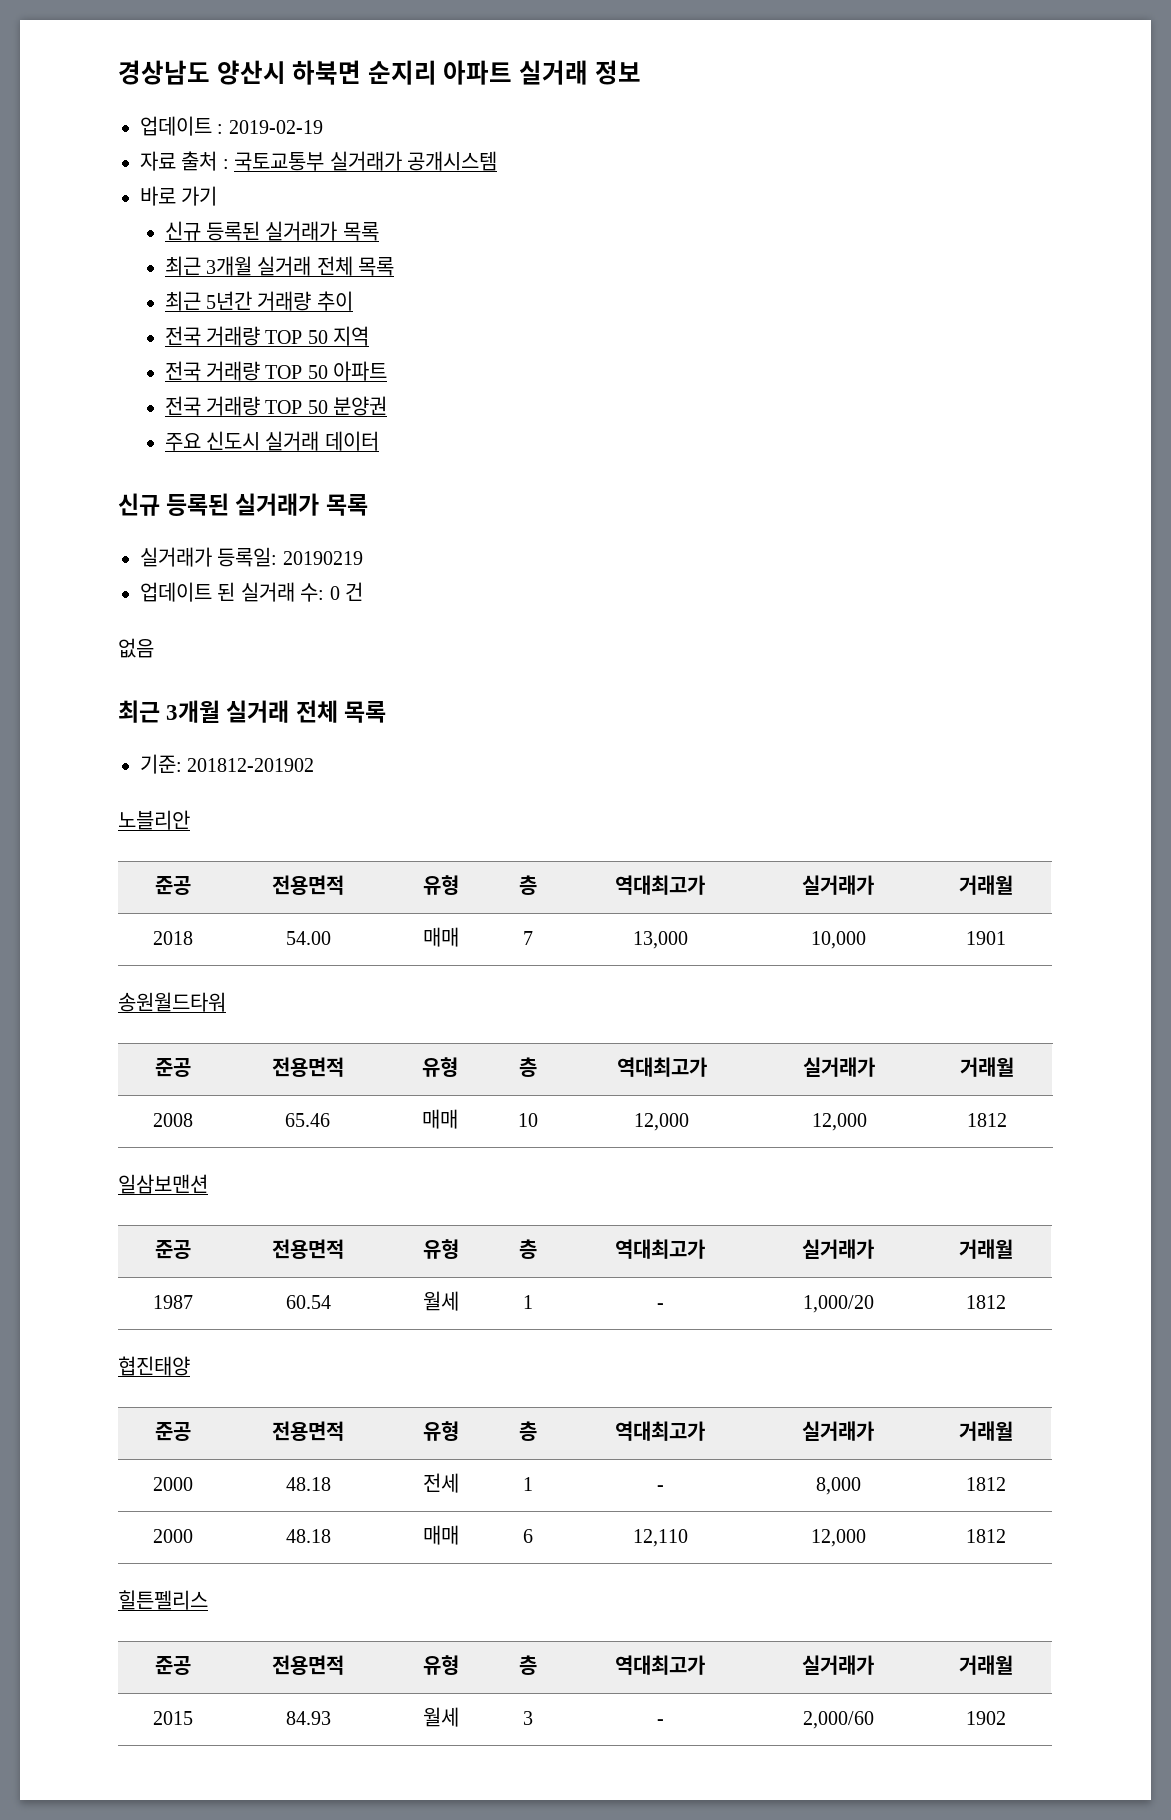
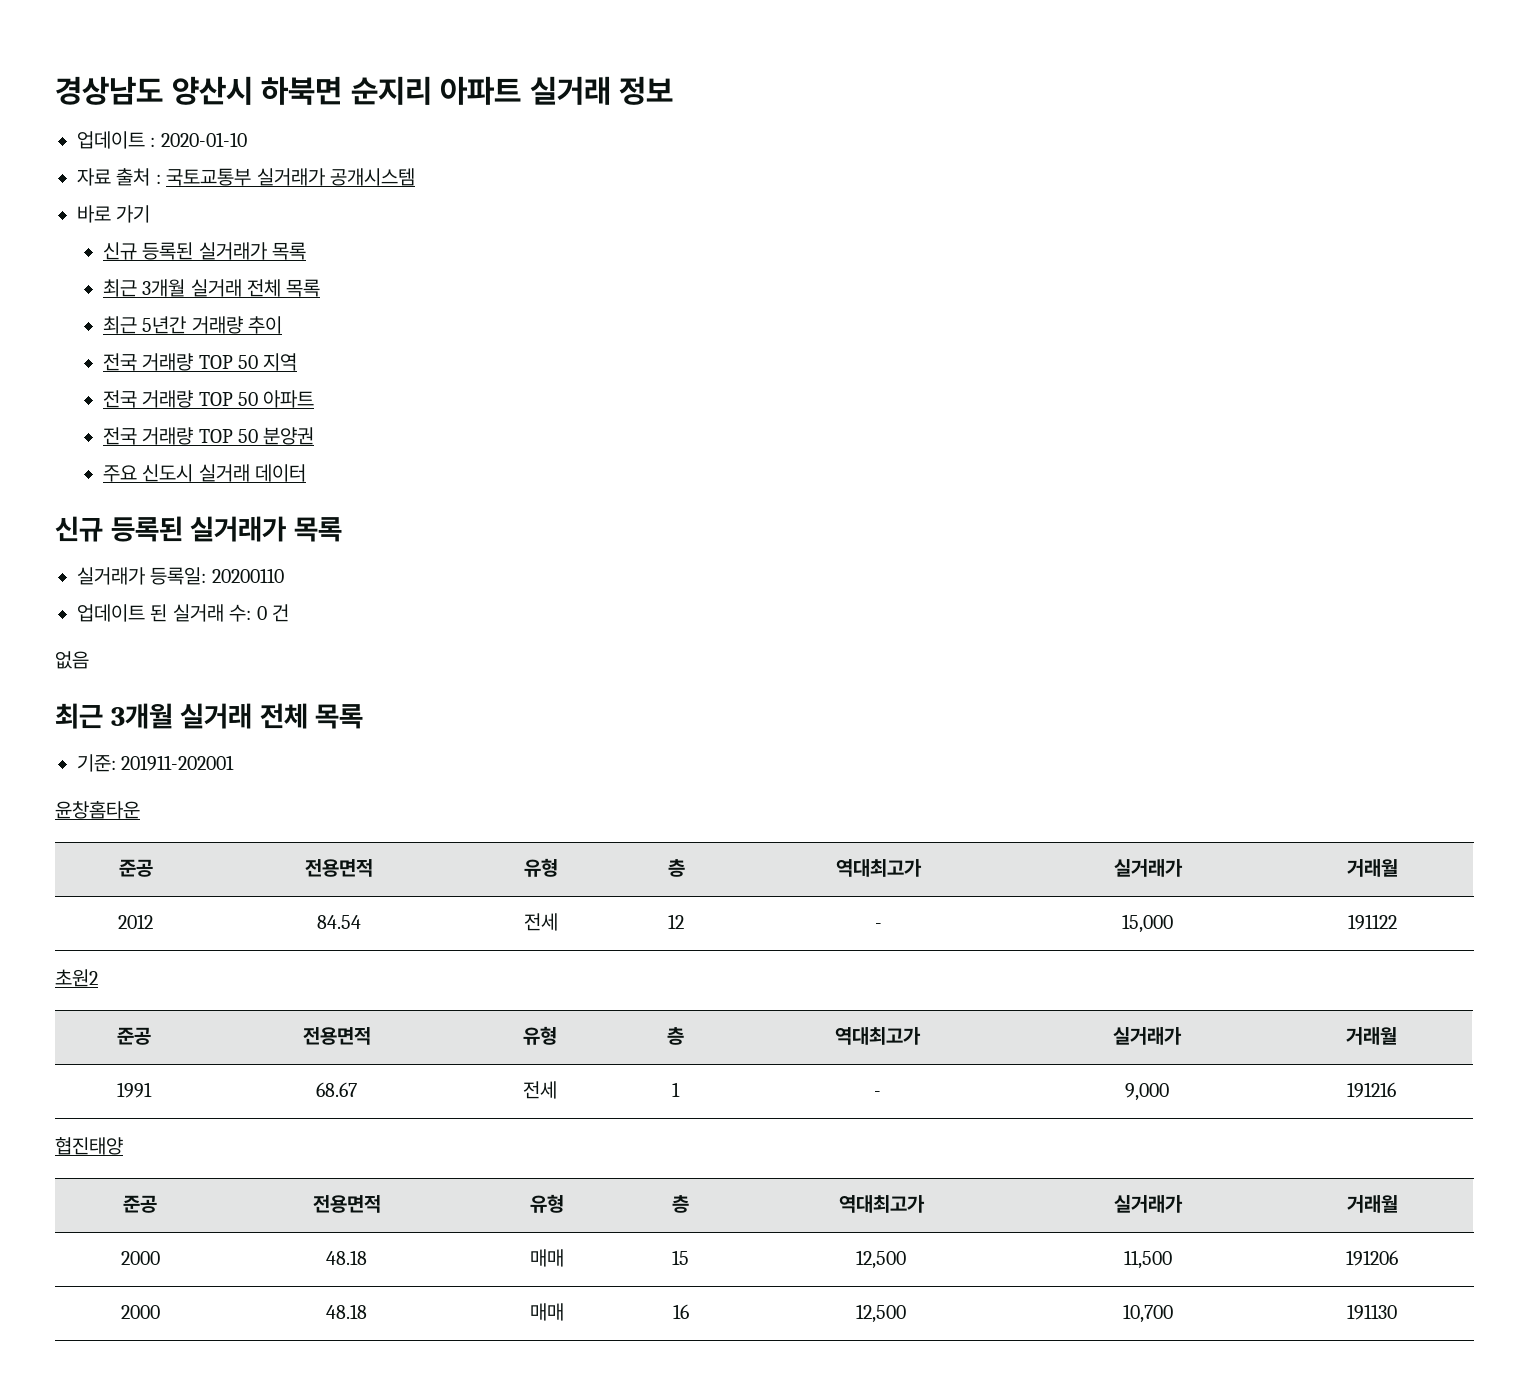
[228,120,323,134] 2019-02-19 -> [160,132,247,147] 2020-01-10
[282,551,363,565] 20190219 -> [211,568,284,583] 20200110
[187,758,315,772] [118,810,190,830] [154,876,191,895] [272,875,344,895] [422,875,459,895] [518,875,537,895] [615,875,705,895] [802,875,874,895] [958,875,1013,895] [152,931,193,945] [285,931,331,945] [422,927,459,947] [522,931,533,945] [632,931,688,949] [810,931,866,949] [965,931,1006,945] [118,992,226,1012] [154,1058,191,1077] [271,1057,344,1077] [421,1057,458,1077] [519,1057,537,1077] [616,1057,707,1077] [803,1057,875,1077] [959,1057,1014,1077] [152,1113,193,1127] [285,1113,330,1127] [421,1109,458,1129] [518,1113,538,1127] [634,1113,689,1131] [811,1113,867,1131] [966,1113,1007,1127] [118,1174,208,1194] [154,1240,191,1259] [272,1239,344,1259] [422,1239,459,1259] [518,1239,537,1259] [615,1239,705,1259] [802,1239,874,1259] [958,1239,1013,1259] [152,1295,193,1309] [285,1295,331,1309] [422,1291,459,1311] [522,1295,533,1309] [656,1303,664,1309] [802,1295,874,1313] [965,1295,1006,1309] 201812-201902 // 노블리안 // 준공 | 전용면적 | 유형 | 층 | 역대최고가 | 실거래가 | 거래월 // 2018 | 54.00 | 매매 | 7 | 13,000 | 10,000 | 1901 // 송원월드타워 // 준공 | 전용면적 | 유형 | 층 | 역대최고가 | 실거래가 | 거래월 // 2008 | 65.46 | 매매 | 10 | 12,000 | 12,000 | 1812 // 일삼보맨션 // 준공 | 전용면적 | 유형 | 층 | 역대최고가 | 실거래가 | 거래월 // 1987 | 60.54 | 월세 | 1 | - | 1,000/20 | 1812 -> [121,755,235,771] [55,800,140,819] [118,859,153,877] [305,859,373,877] [524,858,558,877] [667,859,685,877] [836,859,922,877] [1113,859,1183,877] [1346,859,1398,877] [118,914,153,929] [317,915,361,929] [524,913,558,931] [668,914,684,929] [875,923,882,929] [1122,914,1173,933] [1347,914,1397,930] [55,969,98,987] [117,1027,151,1045] [302,1027,371,1045] [522,1026,557,1045] [666,1027,684,1045] [835,1027,921,1045] [1113,1027,1182,1045] [1346,1027,1397,1045] [117,1082,152,1098] [316,1082,357,1097] [522,1081,557,1099] [671,1082,680,1097] [874,1091,881,1097] [1125,1083,1169,1101] [1347,1082,1396,1098] 201911-202001 // 윤창홈타운 // 준공 | 전용면적 | 유형 | 층 | 역대최고가 | 실거래가 | 거래월 // 2012 | 84.54 | 전세 | 12 | - | 15,000 | 191122 // 초원2 // 준공 | 전용면적 | 유형 | 층 | 역대최고가 | 실거래가 | 거래월 // 1991 | 68.67 | 전세 | 1 | - | 9,000 | 191216
[422,1473,459,1493] [522,1477,533,1491] [656,1485,664,1491] [815,1477,861,1495] [965,1477,1006,1491] [152,1529,193,1543] [285,1529,331,1543] [422,1525,459,1545] [522,1529,533,1543] [632,1529,688,1547] [810,1529,866,1547] [965,1529,1006,1543] [118,1590,208,1610] [154,1656,191,1675] [272,1655,344,1675] [422,1655,459,1675] [518,1655,537,1675] [615,1655,705,1675] [802,1655,874,1675] [958,1655,1013,1675] [152,1711,193,1725] [285,1711,331,1725] [422,1707,459,1727] [522,1711,533,1725] [656,1719,664,1725] [802,1711,874,1729] [965,1711,1006,1725] 전세 | 1 | - | 8,000 | 1812 // 2000 | 48.18 | 매매 | 6 | 12,110 | 12,000 | 1812 // 힐튼펠리스 // 준공 | 전용면적 | 유형 | 층 | 역대최고가 | 실거래가 | 거래월 // 2015 | 84.93 | 월세 | 3 | - | 2,000/60 | 1902 -> [529,1249,564,1267] [672,1250,689,1265] [856,1250,906,1269] [1124,1250,1172,1269] [1346,1250,1398,1266] [120,1305,160,1319] [326,1304,367,1319] [529,1303,564,1321] [672,1304,689,1319] [856,1304,906,1323] [1123,1304,1173,1323] [1347,1304,1397,1320] 매매 | 15 | 12,500 | 11,500 | 191206 // 2000 | 48.18 | 매매 | 16 | 12,500 | 10,700 | 191130

